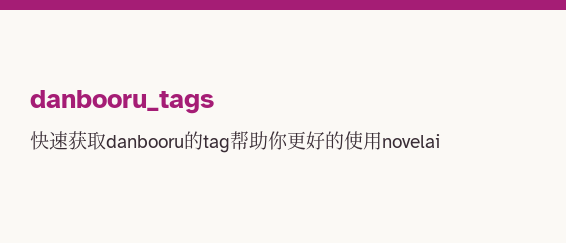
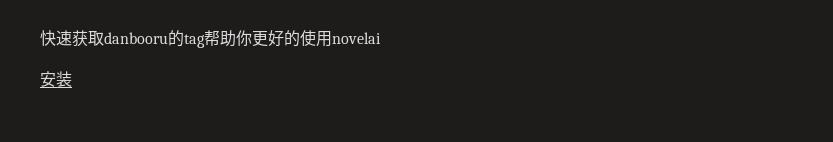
[30,90,214,114] danbooru_tags // -> (40, 38) none
(440, 141) none -> [40,71,72,87] // 安装

